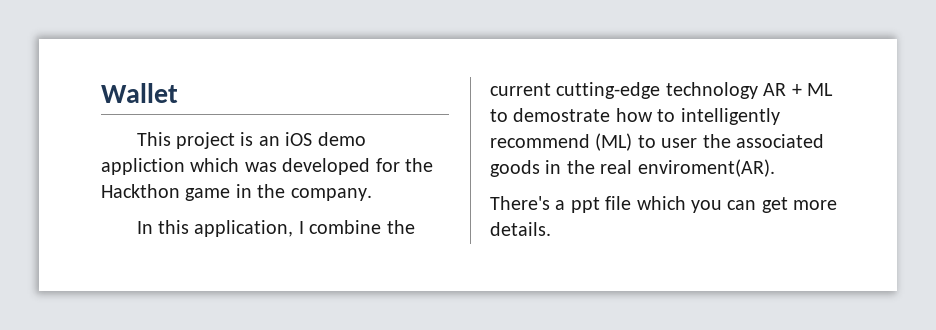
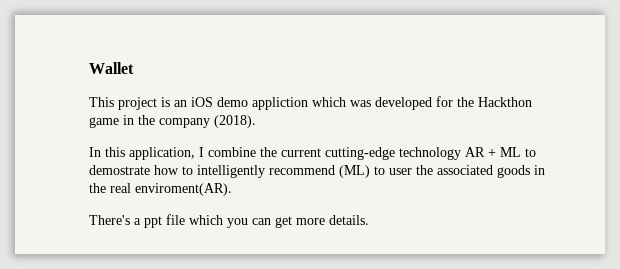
[290,188,372,201] company. -> [159,115,256,128] company (2018).

